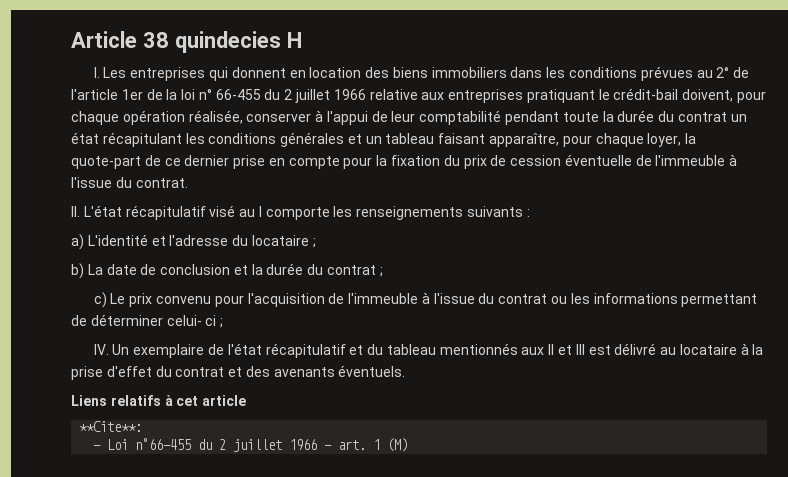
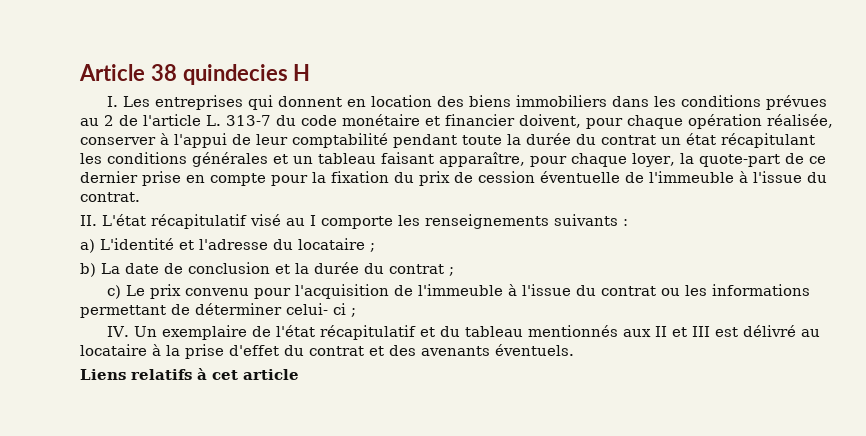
[716,67,730,78] 2° -> [104,115,114,126] 2
[121,88,679,103] 1er de la loi n° 66-455 du 2 juillet 1966 relative aux entreprises pratiquant le crédit-bail -> [206,114,515,126] L. 313-7 du code monétaire et financier
[79,421,143,432] [93,438,409,452] // **Cite**: // - Loi n°66-455 du 2 juillet 1966 - art. 1 (M) -> (299, 374) none

